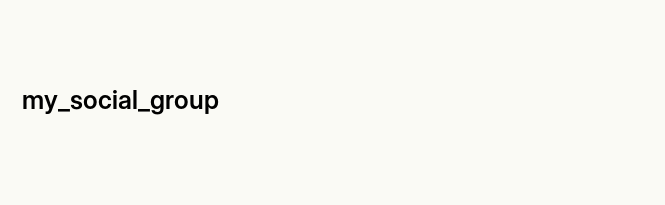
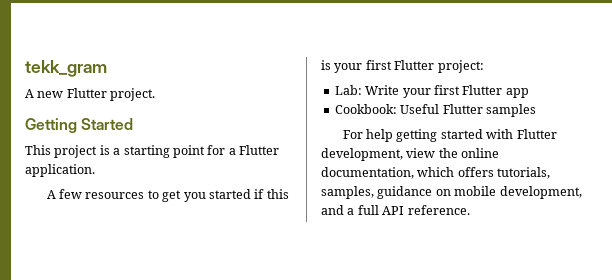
[22,90,219,115] my_social_group -> [25,60,107,77] [25,88,156,101] [25,118,134,133] [25,145,279,158] [25,164,95,177] [46,189,289,202] [321,60,484,73] [334,85,529,98] [334,104,536,117] [342,129,557,142] [321,148,500,161] [321,167,551,179] [321,186,582,199] [321,205,470,215] tekk_gram // A new Flutter project. // Getting Started // This project is a starting point for a Flutter application. // A few resources to get you started if this is your first Flutter project: // Lab: Write your first Flutter app // Cookbook: Useful Flutter samples // For help getting started with Flutter development, view the online documentation, which offers tutorials, samples, guidance on mobile development, and a full API reference.

